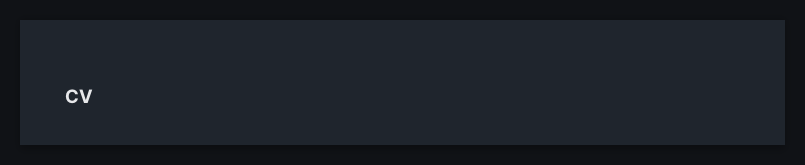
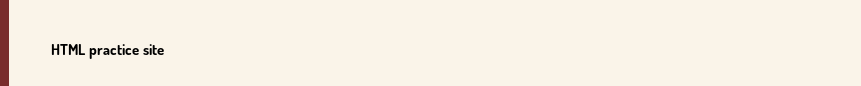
[65,89,93,104] CV -> [51,44,165,59] HTML practice site

